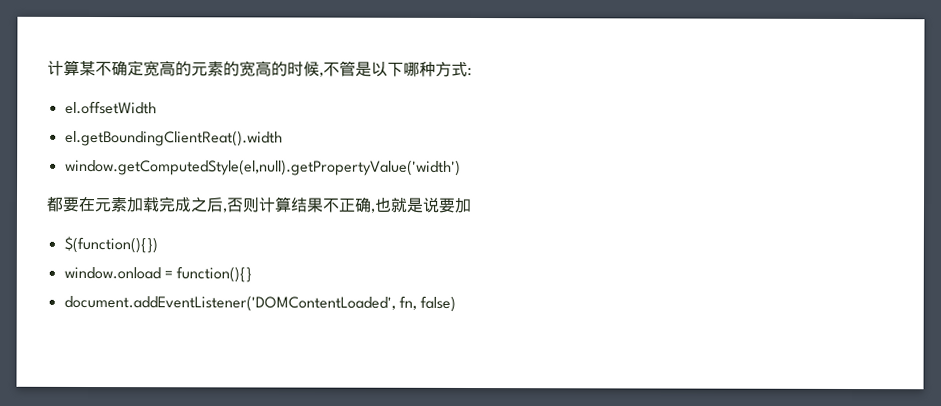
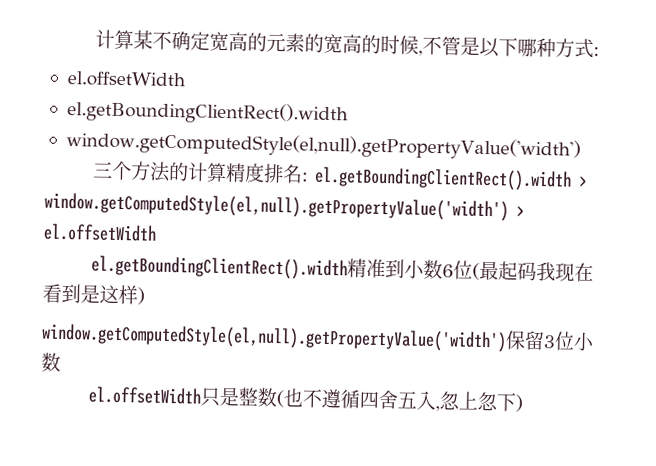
[64,129,283,147] el.getBoundingClientReat().width -> [66,100,349,126] el.getBoundingClientRect().width
[46,196,472,214] [63,235,158,254] [63,266,253,283] [63,294,457,312] 都要在元素加载完成之后,否则计算结果不正确,也就是说要加 // $(function(){}) // window.onload = function(){} // document.addEventListener('DOMContentLoaded', fn, false) -> [93,160,589,192] [44,192,525,222] [43,223,157,242] [91,255,595,283] [42,283,145,305] [41,323,595,353] [41,352,61,372] [88,386,524,412] 三个方法的计算精度排名: el.getBoundingClientRect().width > window.getComputedStyle(el,null).getPropertyValue('width') > el.offsetWidth // el.getBoundingClientRect().width精准到小数6位(最起码我现在看到是这样) // window.getComputedStyle(el,null).getPropertyValue('width')保留3位小数 // el.offsetWidth只是整数(也不遵循四舍五入,忽上忽下)

